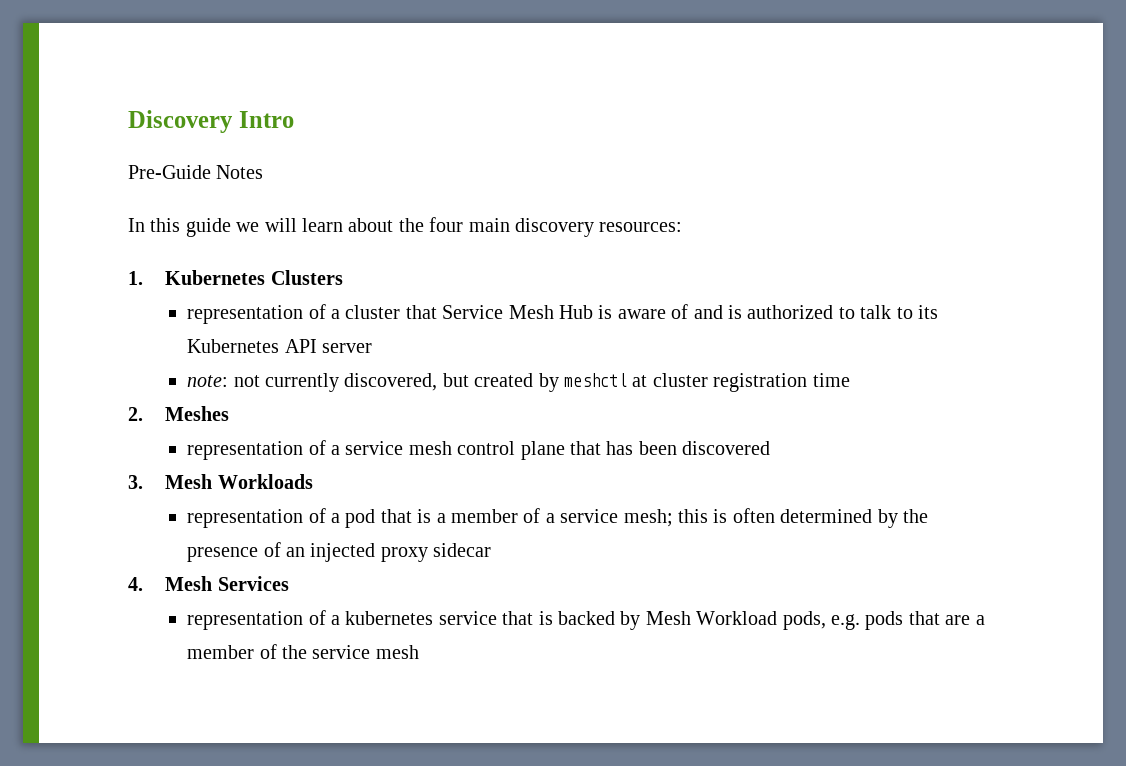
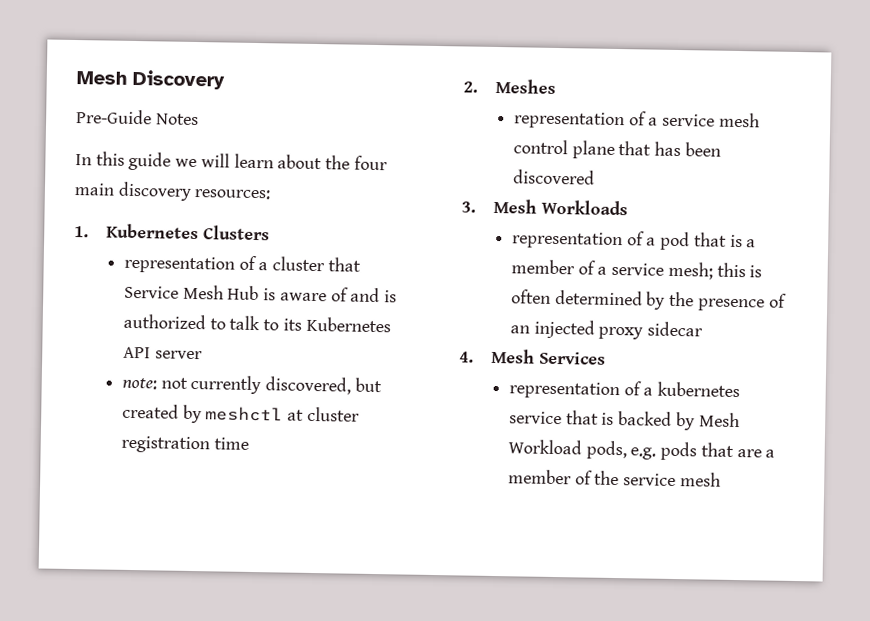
(128, 121) none -> [76,71,127,85] Mesh
[238,111,294,128] Intro -> (225, 79) none

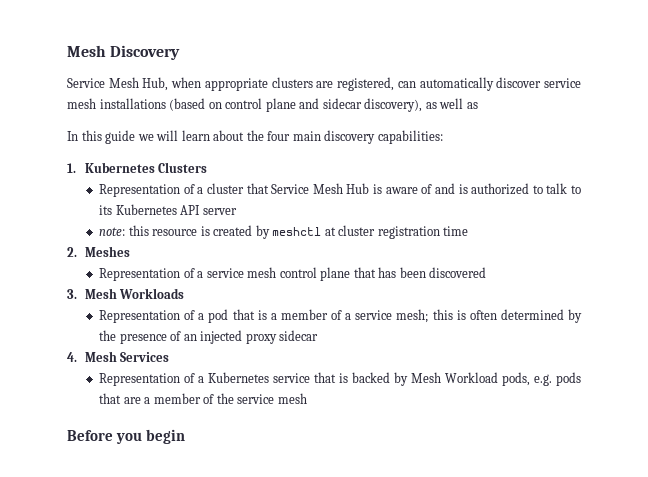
[76,109,199,126] Pre-Guide Notes -> [67,77,581,91] [67,98,478,112] Service Mesh Hub, when appropriate clusters are registered, can automatically discover service mesh installations (based on control plane and sidecar discovery), as well as
[194,189,271,200] resources: -> [377,130,443,144] capabilities:
[124,255,236,274] representation -> [99,184,181,197] Representation
[160,374,382,395] not currently discovered, but -> [128,225,210,236] this resource is
[514,111,626,130] representation -> [99,268,181,281] Representation
[512,231,624,250] representation -> [99,310,181,323] Representation
[509,381,741,400] representation of a kubernetes -> [99,372,270,386] Representation of a Kubernetes
(721, 479) none -> [67,429,185,444] // Before you begin

